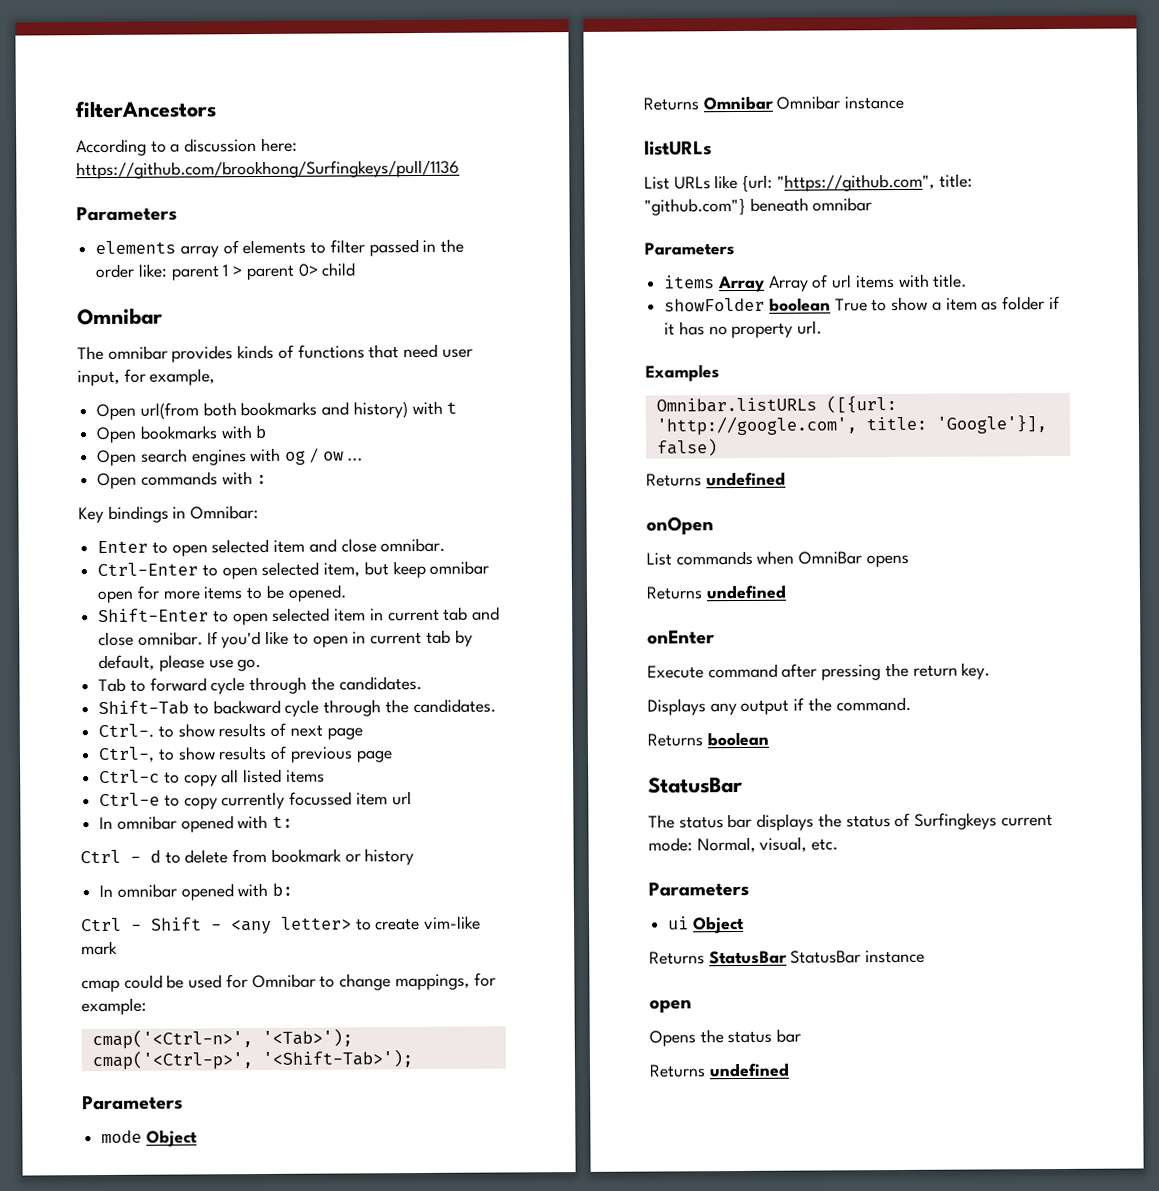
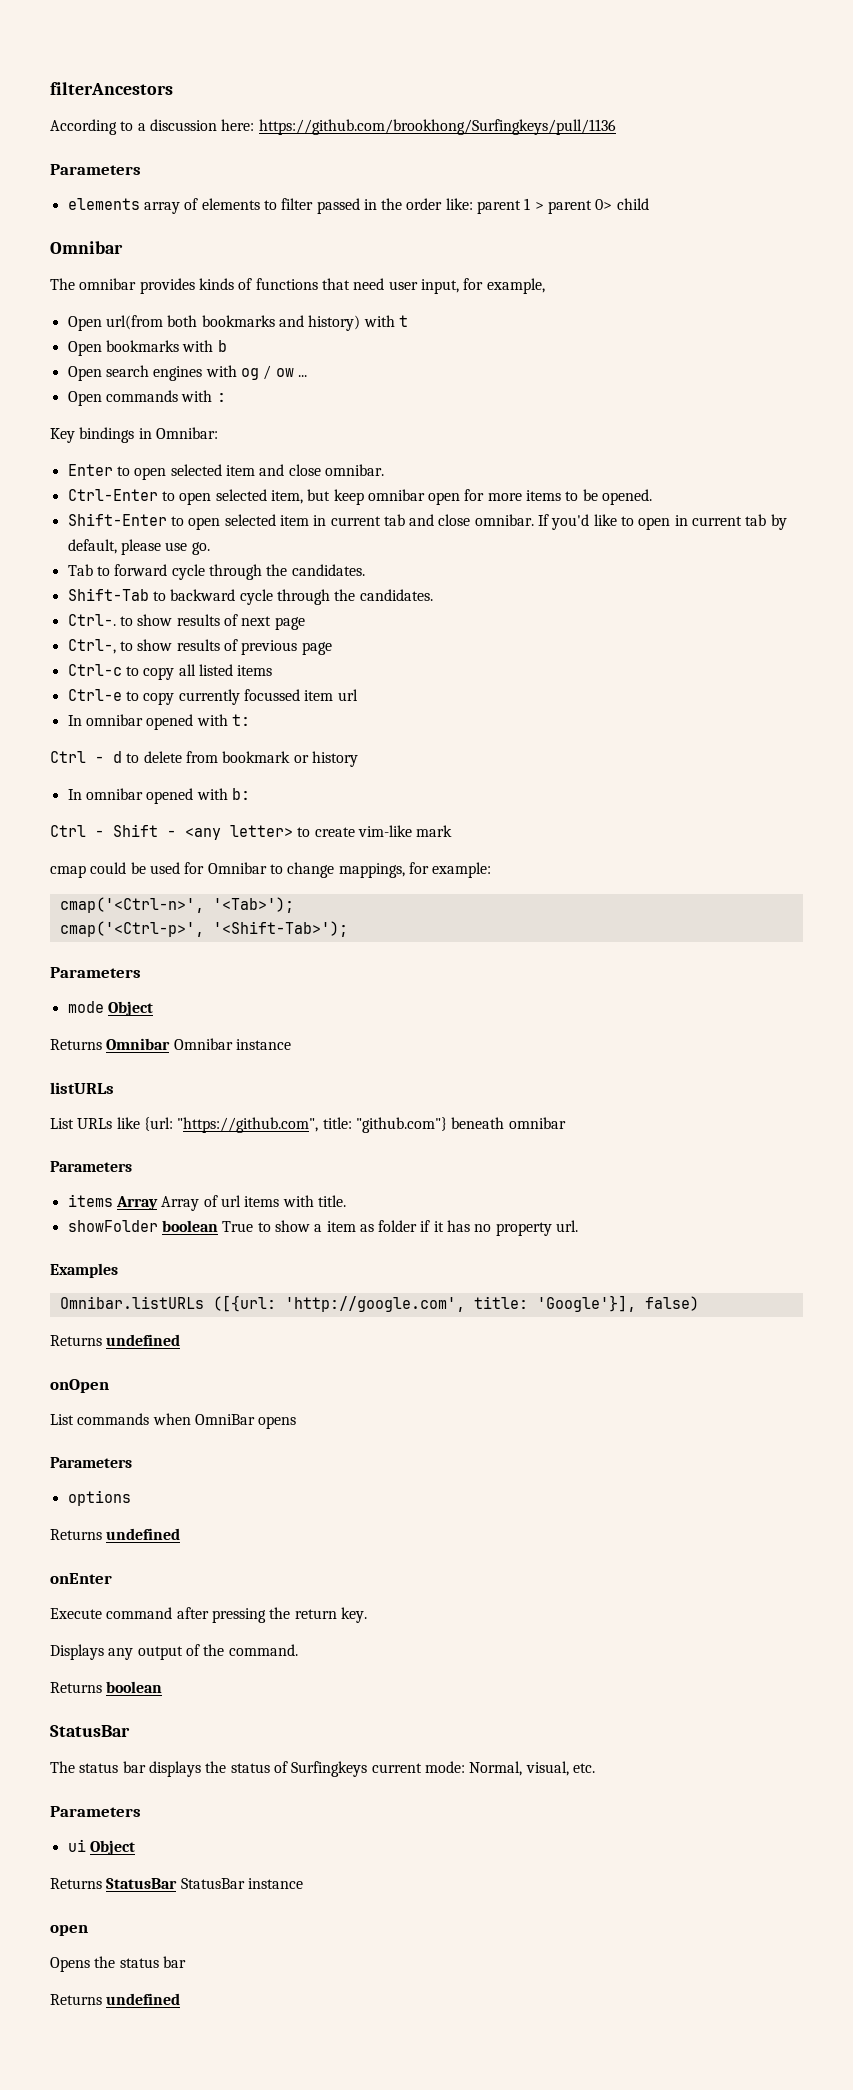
(909, 561) none -> [50,1457,132,1468] [67,1490,131,1506] // Parameters // options
[793,697,805,711] if -> [185,1644,200,1656] of

